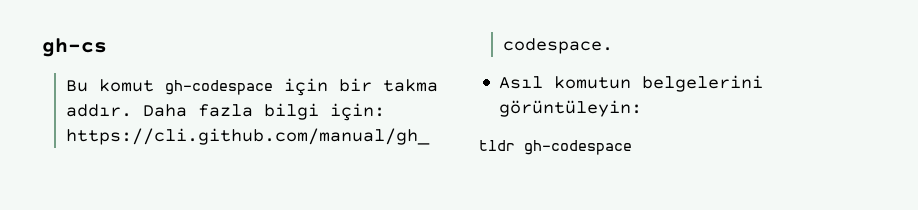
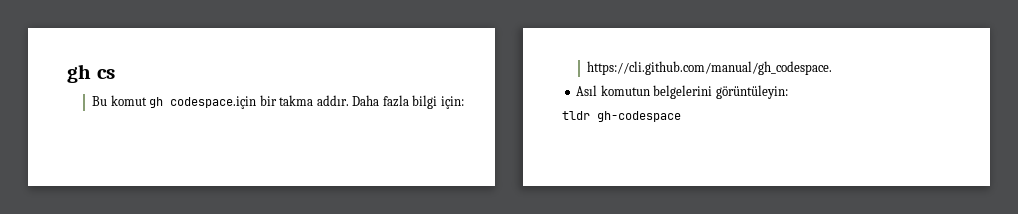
[42,38,107,57] gh-cs -> [67,64,115,83] gh cs
[165,78,329,96] gh-codespace için -> [149,96,257,109] gh codespace.için

